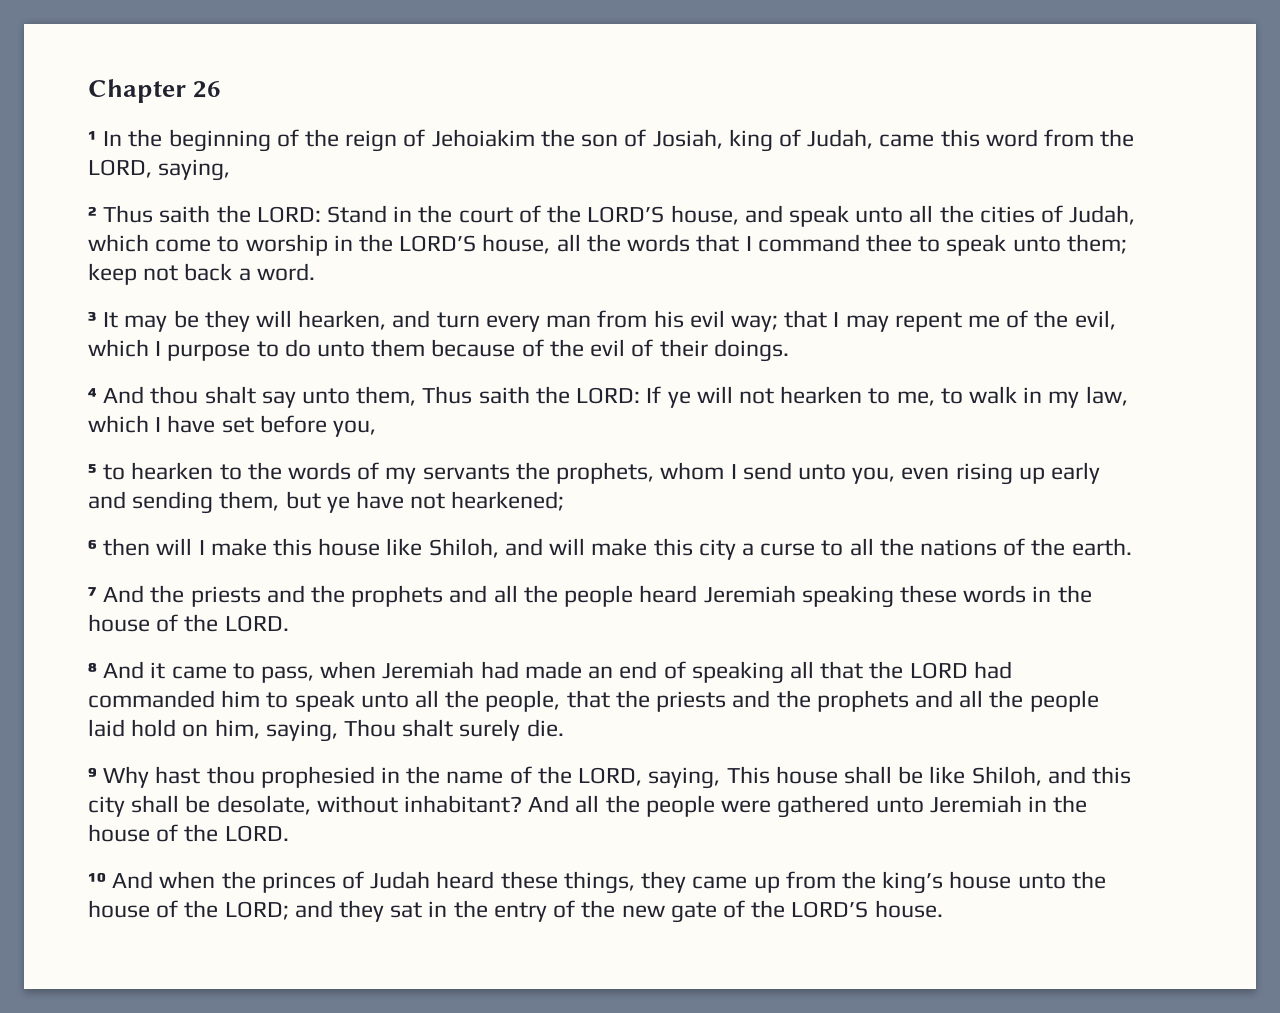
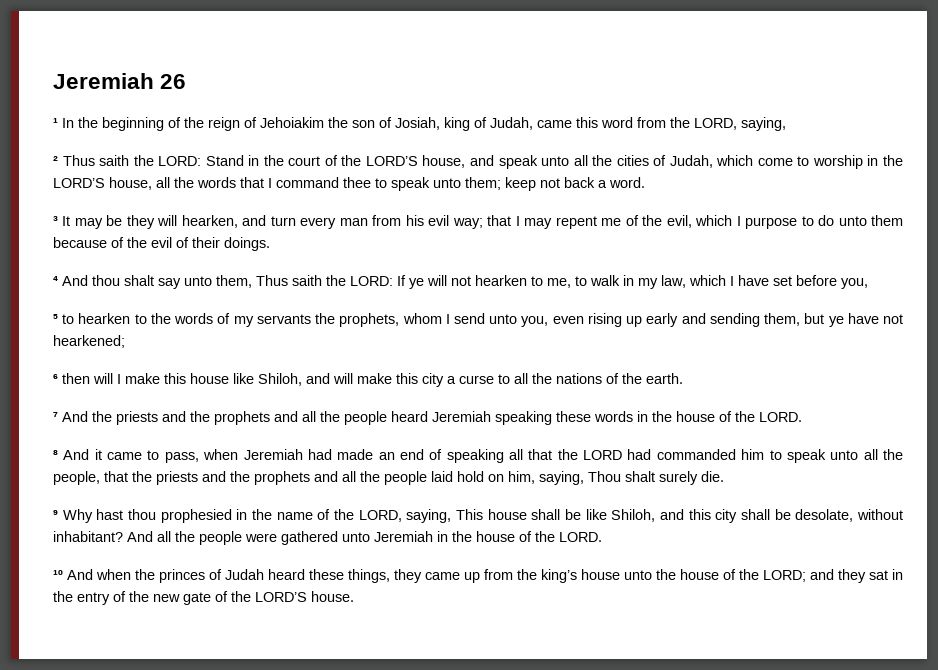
[88,79,186,103] Chapter -> [53,73,154,89] Jeremiah

